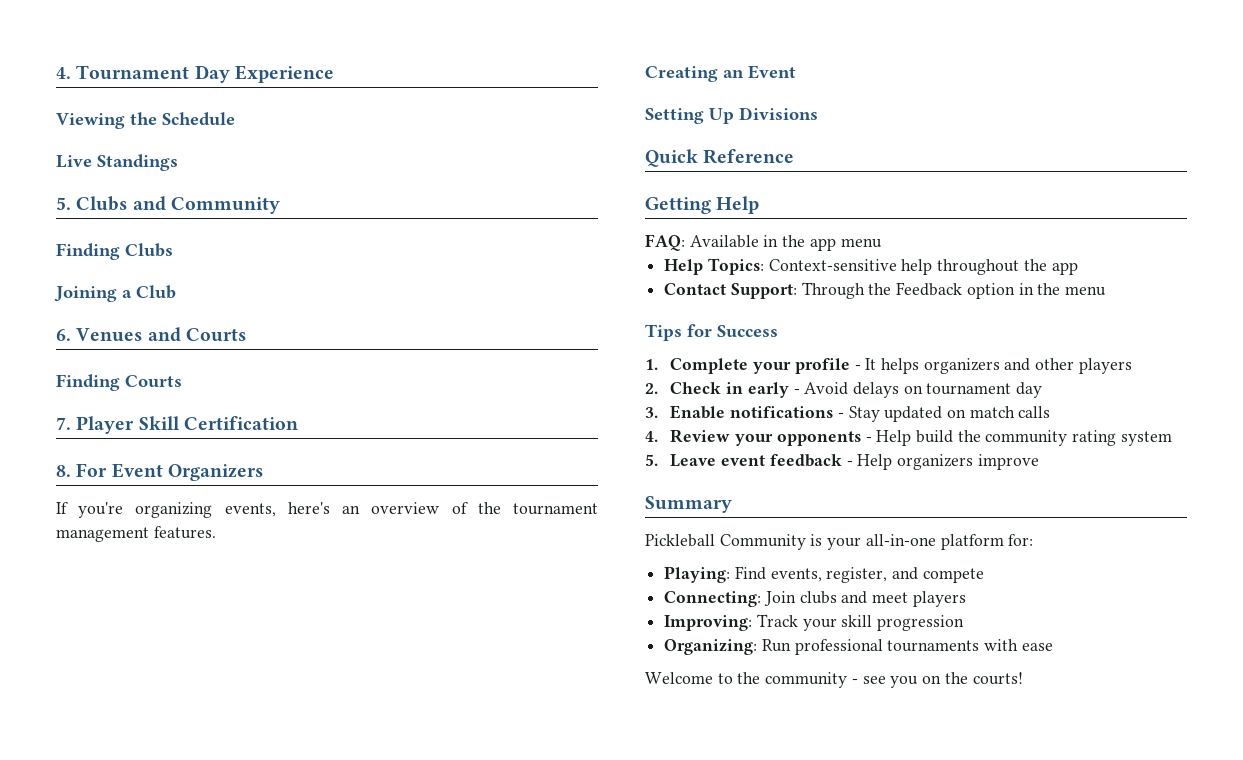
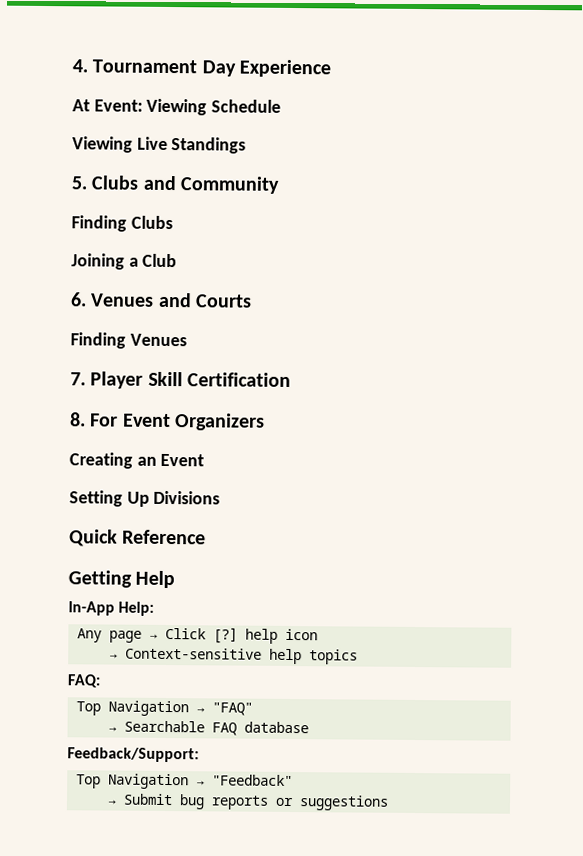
[56,112,157,129] Viewing the -> [72,98,208,116] At Event: Viewing
(235, 119) none -> [72,136,133,153] Viewing
[125,375,182,388] Courts -> [129,333,187,347] Venues
[56,502,598,518] [56,526,216,542] // If you're organizing events, here's an overview of the tournament management features. -> (265, 422) none
[645,234,882,251] [664,258,1078,275] [664,282,1107,299] [645,324,778,341] [645,358,1132,374] [645,382,1043,398] [645,405,1051,422] [645,429,1172,446] [645,454,1039,470] [645,496,732,513] [645,534,1034,550] [664,566,984,583] [664,591,966,607] [664,614,965,631] [664,639,1053,655] [645,672,1023,688] FAQ: Available in the app menu // Help Topics: Context-sensitive help throughout the app // Contact Support: Through the Feedback option in the menu // Tips for Success // 1. Complete your profile - It helps organizers and other players // 2. Check in early - Avoid delays on tournament day // 3. Enable notifications - Stay updated on match calls // 4. Review your opponents - Help build the community rating system // 5. Leave event feedback - Help organizers improve // Summary // Pickleball Community is your all-in-one platform for: // Playing: Find events, register, and compete // Connecting: Join clubs and meet players // Improving: Track your skill progression // Organizing: Run professional tournaments with ease // Welcome to the community - see you on the courts! -> [68,601,155,616] [77,627,319,644] [109,647,359,665] [67,674,101,688] [76,700,254,717] [108,720,310,736] [67,747,199,763] [76,773,294,790] [107,793,390,811] In-App Help: // Any page → Click [?] help icon // → Context-sensitive help topics // FAQ: // Top Navigation → "FAQ" // → Searchable FAQ database // Feedback/Support: // Top Navigation → "Feedback" // → Submit bug reports or suggestions

